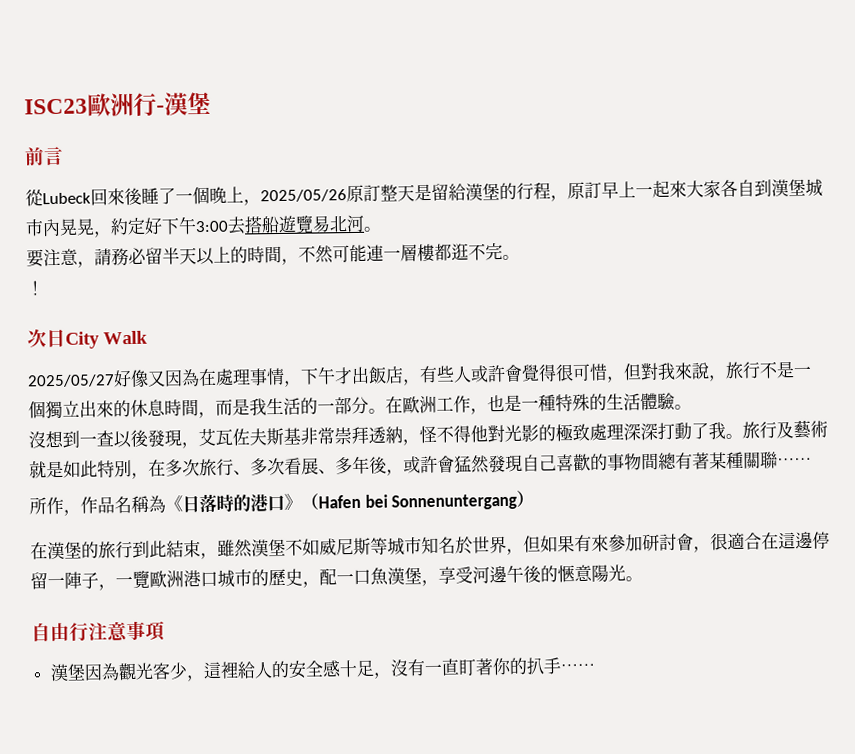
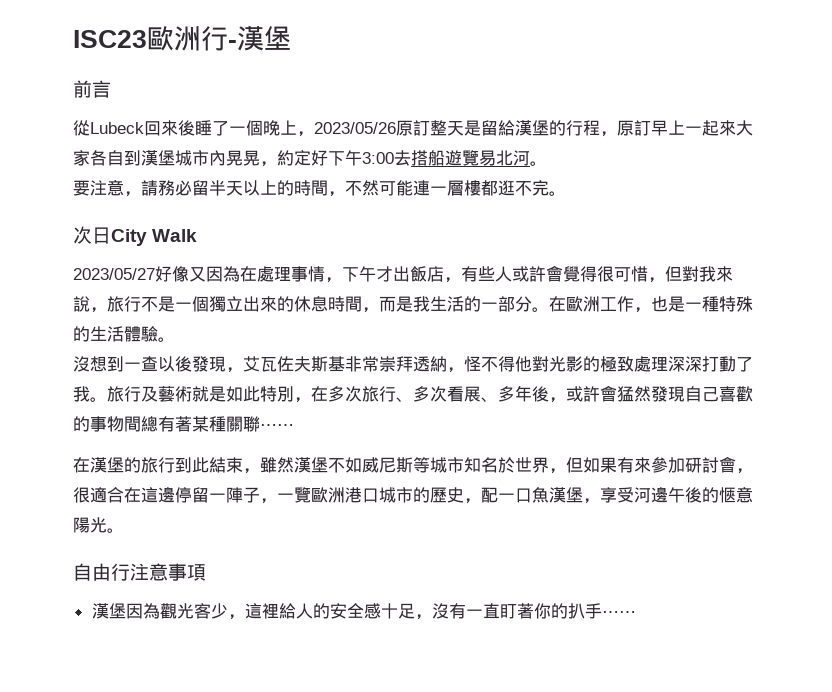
[260,189,347,203] 2025/05/26 -> [314,122,396,134] 2023/05/26
[26,280,44,296] // ！ -> (566, 193) none
[27,374,115,388] 2025/05/27 -> [73,268,155,280] 2023/05/27
[29,490,535,516] // 所作，作品名稱為《日落時的港口》（Hafen bei Sonnenuntergang） -> (294, 427) none

